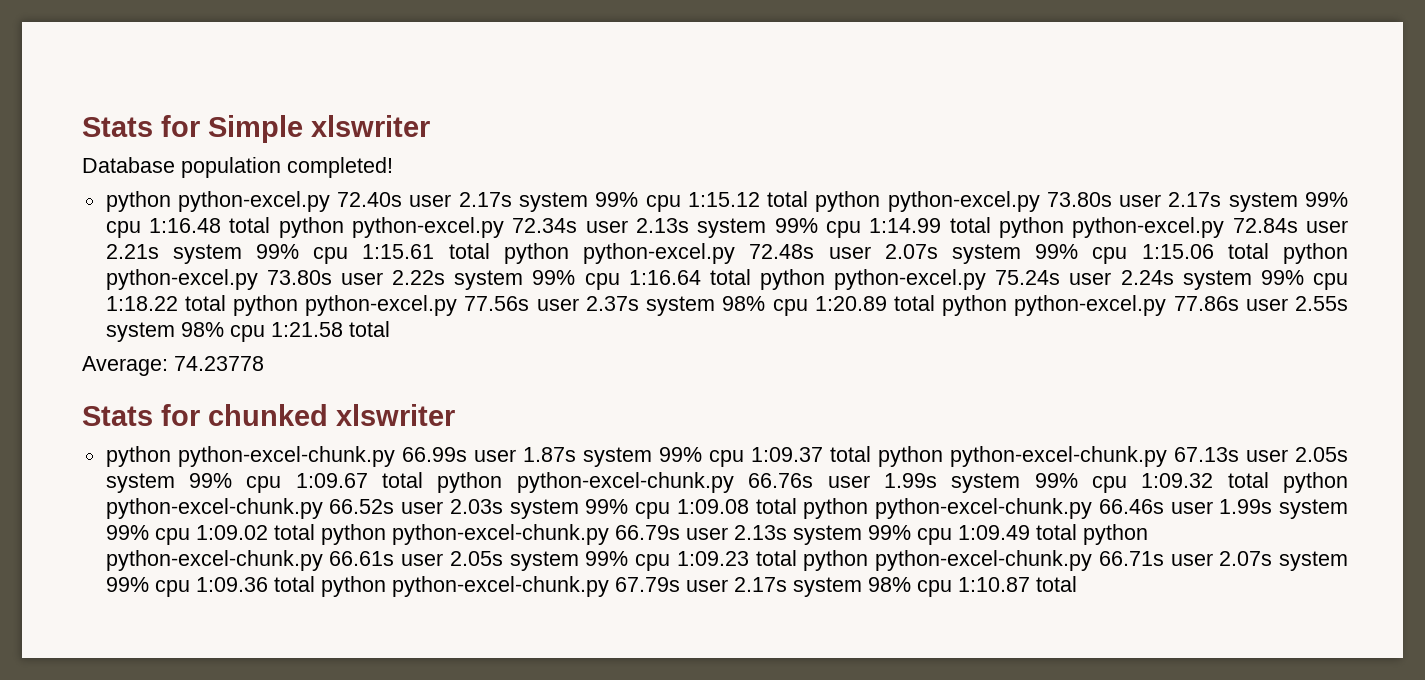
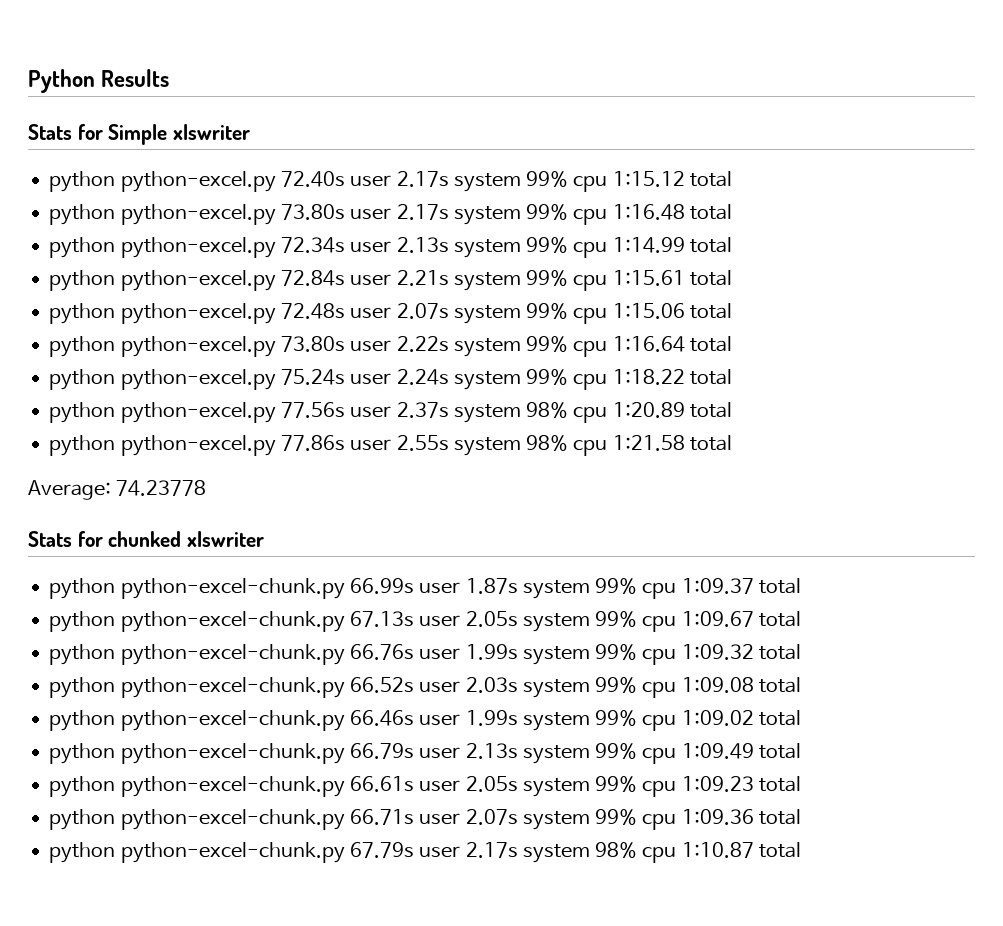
(82, 127) none -> [28,69,170,93] Python Results //
[82,157,393,178] // Database population completed! -> (251, 132) none
(809, 199) none -> (732, 179) //
(271, 225) none -> (732, 212) //
(991, 225) none -> (732, 245) //
(490, 251) none -> (732, 278) //
(1269, 251) none -> (732, 311) //
(751, 277) none -> (732, 344) //
(226, 303) none -> (732, 377) //
(935, 303) none -> (732, 410) //
(871, 454) none -> (801, 586) //
(424, 480) none -> (801, 619) //
(1269, 480) none -> (801, 652) //
(797, 506) none -> (801, 685) //
(315, 532) none -> (801, 718) //
(1077, 532) none -> (801, 751) //
(797, 558) none -> (801, 784) //
(315, 584) none -> (801, 817) //

